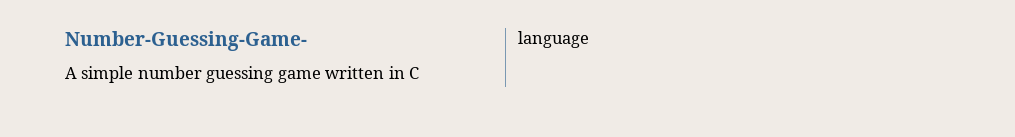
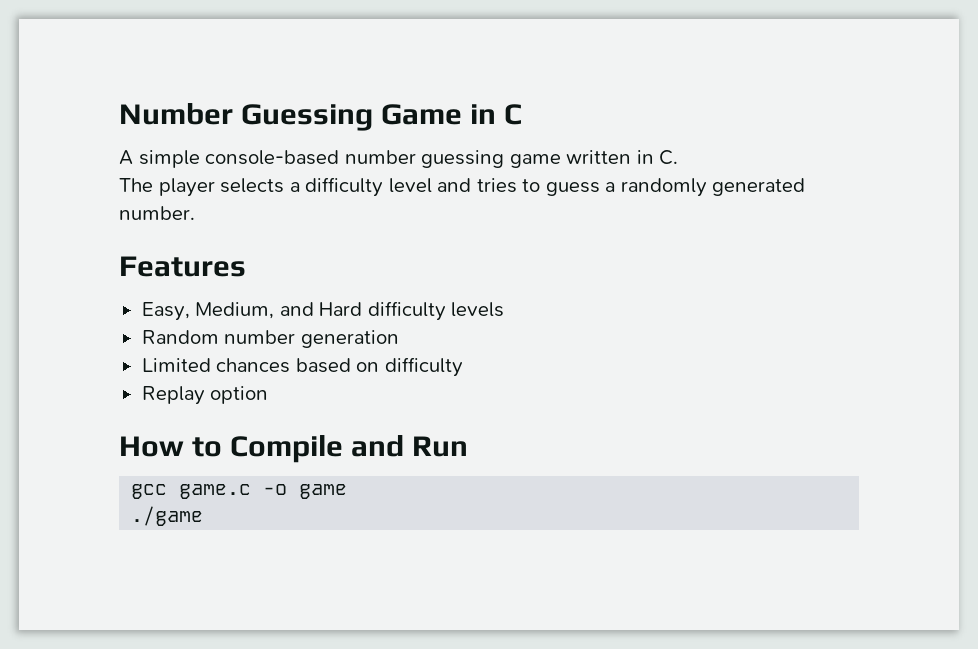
[65,31,307,51] Number-Guessing-Game- -> [119,103,523,131] Number Guessing Game in C
(134, 74) none -> [205,150,340,165] console-based
[409,67,420,79] [518,31,589,48] C language -> [659,150,679,165] [119,177,806,197] [119,206,195,220] [119,256,246,277] [141,301,505,321] [141,330,399,348] [141,357,463,377] [141,386,269,405] [119,435,469,463] [131,484,348,499] [131,506,204,526] C. // The player selects a difficulty level and tries to guess a randomly generated number. // Features // Easy, Medium, and Hard difficulty levels // Random number generation // Limited chances based on difficulty // Replay option // How to Compile and Run // gcc game.c -o game // ./game

